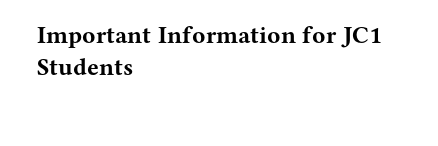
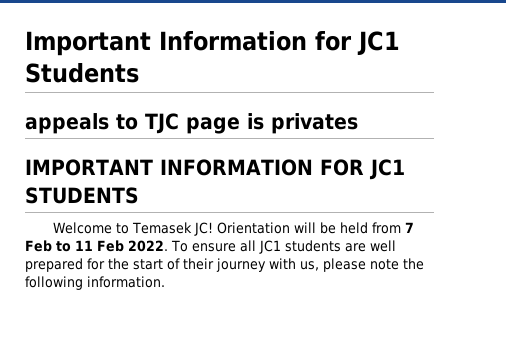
(133, 66) none -> [25,113,358,134] [25,159,405,180] [25,187,139,204] [53,222,415,236] [25,240,396,254] [25,258,424,272] [25,276,165,290] // appeals to TJC page is privates // IMPORTANT INFORMATION FOR JC1 STUDENTS // Welcome to Temasek JC! Orientation will be held from 7 Feb to 11 Feb 2022. To ensure all JC1 students are well prepared for the start of their journey with us, please note the following information.

